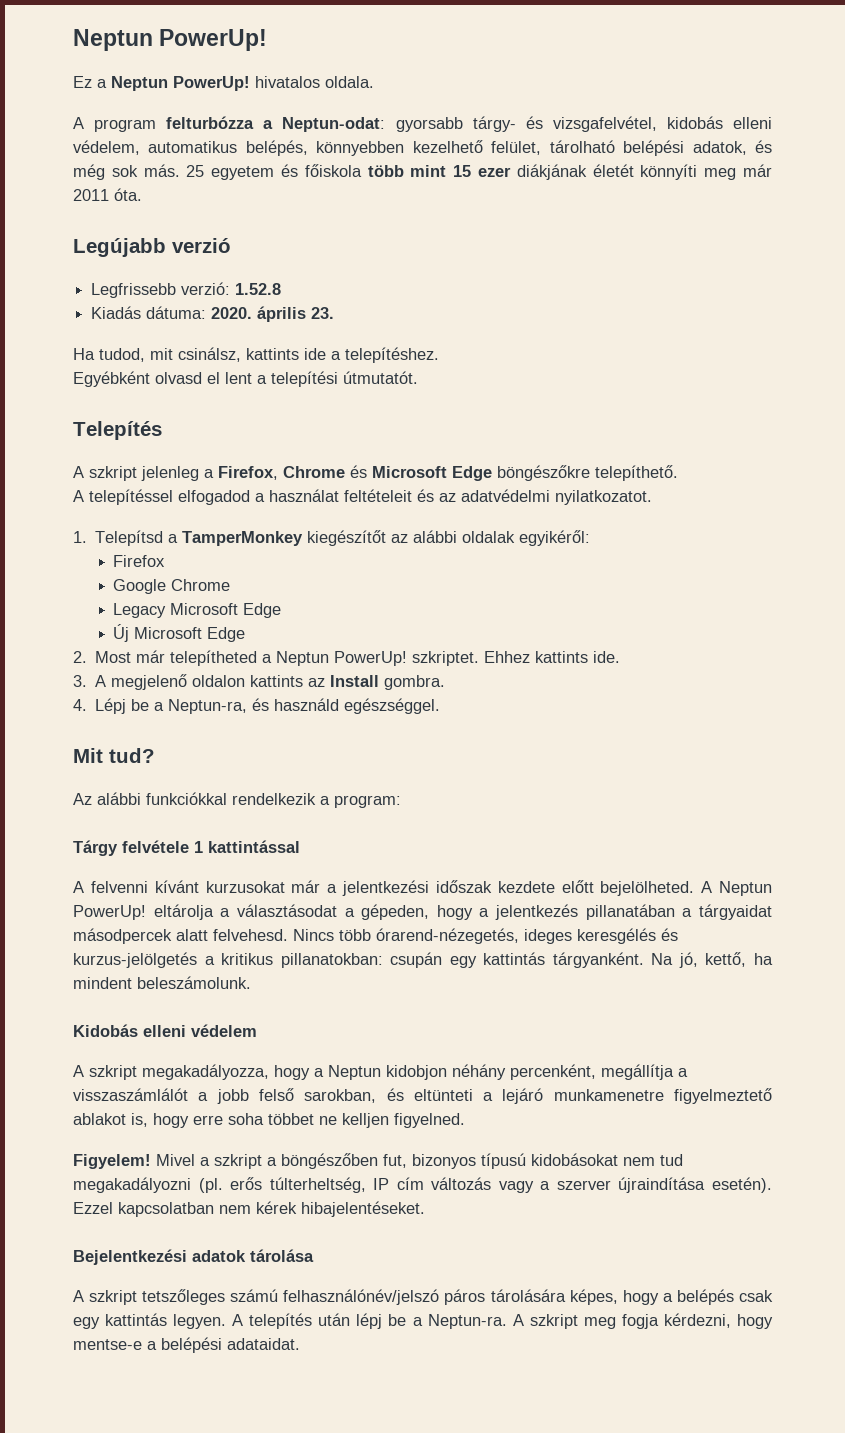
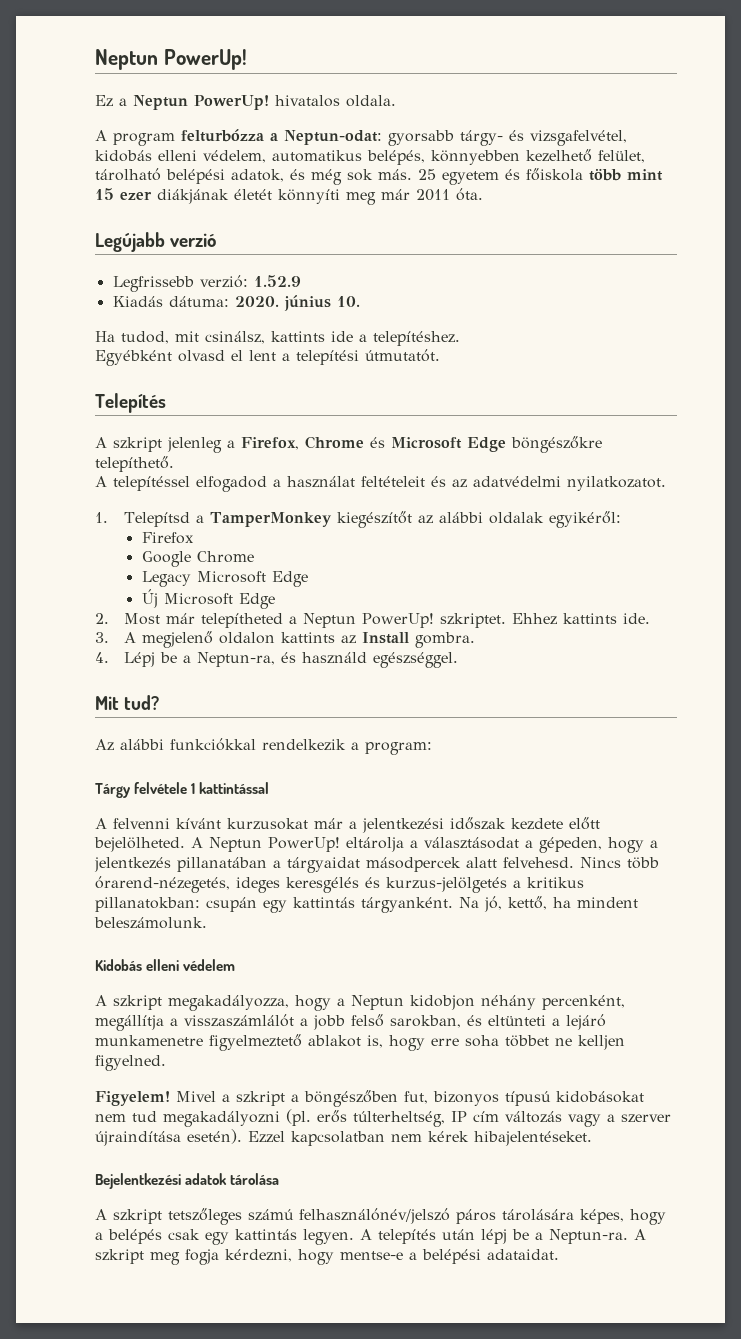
[235,283,282,295] 1.52.8 -> [253,275,301,287] 1.52.9
[257,306,335,322] április 23. -> [283,295,360,311] június 10.

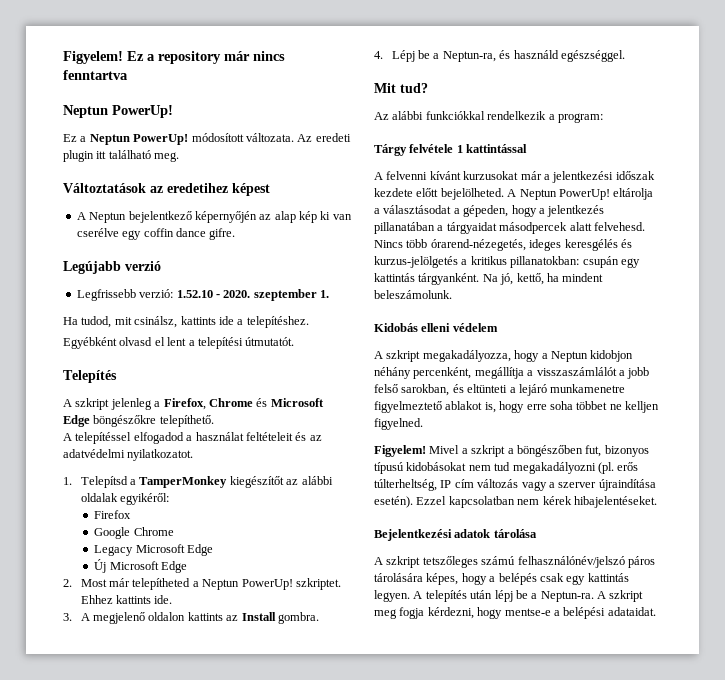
(95, 59) none -> [63,51,285,64] [63,70,128,80] Figyelem! Ez a repository már nincs fenntartva //
[275,95,396,107] [95,129,627,146] [95,149,645,165] [95,168,663,185] [95,188,483,205] [95,232,217,252] [112,275,301,292] [112,295,360,311] hivatalos oldala. // A program felturbózza a Neptun-odat: gyorsabb tárgy- és vizsgafelvétel, kidobás elleni védelem, automatikus belépés, könnyebben kezelhető felület, tárolható belépési adatok, és még sok más. 25 egyetem és főiskola több mint 15 ezer diákjának életét könnyíti meg már 2011 óta. // Legújabb verzió // Legfrissebb verzió: 1.52.9 // Kiadás dátuma: 2020. június 10. -> [191,133,351,142] [63,150,180,162] [63,183,270,196] [76,211,352,223] [76,228,236,240] [63,261,161,274] [76,289,329,301] módosított változata. Az eredeti plugin itt található meg. // Változtatások az eredetihez képest // A Neptun bejelentkező képernyőjén az alap kép ki van cserélve egy coffin dance gifre. // Legújabb verzió // Legfrissebb verzió: 1.52.10 - 2020. szeptember 1.

